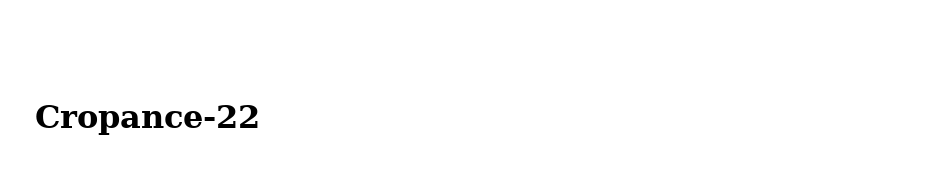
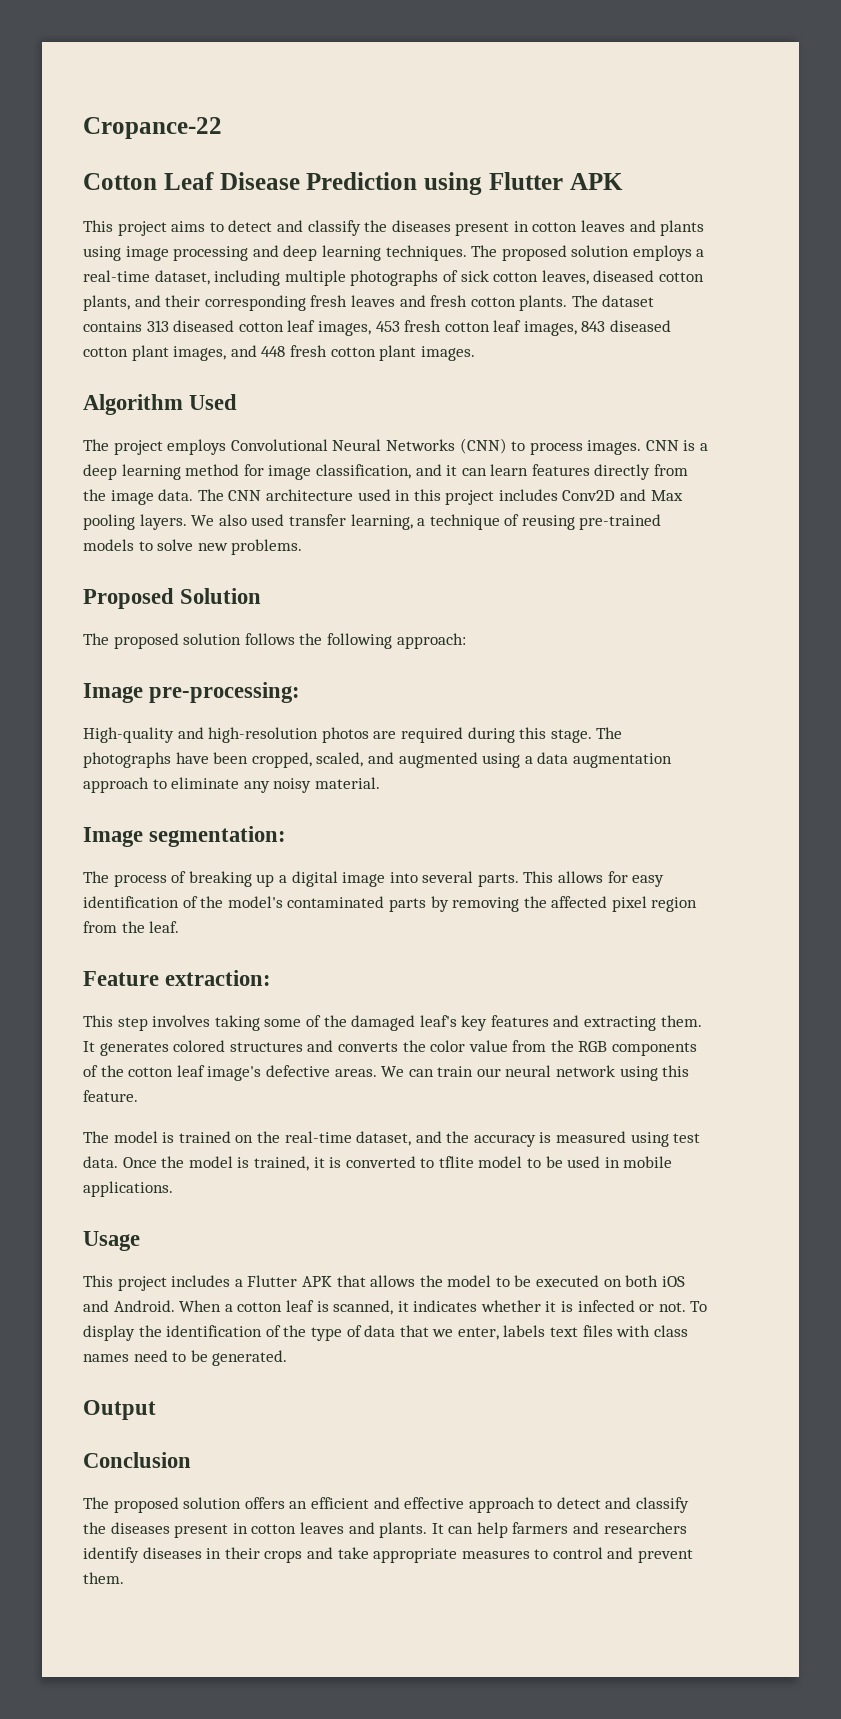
(260, 120) none -> [83,172,623,195] [83,220,705,236] [83,245,705,261] [83,270,704,286] [83,295,655,311] [83,320,672,336] [83,345,475,361] [83,394,238,415] [83,438,709,455] [83,464,689,480] [83,489,683,505] [83,514,662,530] [83,539,303,555] [83,588,262,609] [83,633,466,649] [83,682,301,703] [83,727,623,743] [83,752,672,768] [83,777,380,793] [83,826,287,847] [83,871,665,887] [83,896,698,912] [83,921,180,933] [83,970,272,986] [83,1015,702,1031] [83,1040,698,1056] [83,1065,690,1081] [83,1090,138,1102] [83,1131,701,1147] [83,1156,673,1171] [83,1181,173,1197] [83,1231,140,1251] [83,1275,685,1291] [83,1300,708,1315] [83,1325,688,1341] [83,1350,288,1366] [83,1400,156,1420] [83,1452,191,1468] [83,1497,690,1513] [83,1522,687,1538] [83,1547,694,1563] [83,1572,124,1584] // Cotton Leaf Disease Prediction using Flutter APK // This project aims to detect and classify the diseases present in cotton leaves and plants using image processing and deep learning techniques. The proposed solution employs a real-time dataset, including multiple photographs of sick cotton leaves, diseased cotton plants, and their corresponding fresh leaves and fresh cotton plants. The dataset contains 313 diseased cotton leaf images, 453 fresh cotton leaf images, 843 diseased cotton plant images, and 448 fresh cotton plant images. // Algorithm Used // The project employs Convolutional Neural Networks (CNN) to process images. CNN is a deep learning method for image classification, and it can learn features directly from the image data. The CNN architecture used in this project includes Conv2D and Max pooling layers. We also used transfer learning, a technique of reusing pre-trained models to solve new problems. // Proposed Solution // The proposed solution follows the following approach: // Image pre-processing: // High-quality and high-resolution photos are required during this stage. The photographs have been cropped, scaled, and augmented using a data augmentation approach to eliminate any noisy material. // Image segmentation: // The process of breaking up a digital image into several parts. This allows for easy identification of the model's contaminated parts by removing the affected pixel region from the leaf. // Feature extraction: // This step involves taking some of the damaged leaf's key features and extracting them. It generates colored structures and converts the color value from the RGB components of the cotton leaf image's defective areas. We can train our neural network using this feature. // The model is trained on the real-time dataset, and the accuracy is measured using test data. Once the model is trained, it is converted to tflite model to be used in mobile applications. // Usage // This project includes a Flutter APK that allows the model to be executed on both iOS and Android. When a cotton leaf is scanned, it indicates whether it is infected or not. To display the identification of the type of data that we enter, labels text files with class names need to be generated. // Output // Conclusion // The proposed solution offers an efficient and effective approach to detect and classify the diseases present in cotton leaves and plants. It can help farmers and researchers identify diseases in their crops and take appropriate measures to control and prevent them.

